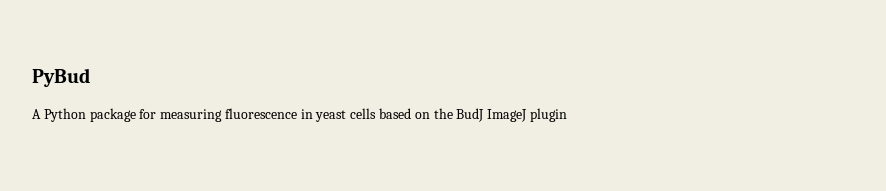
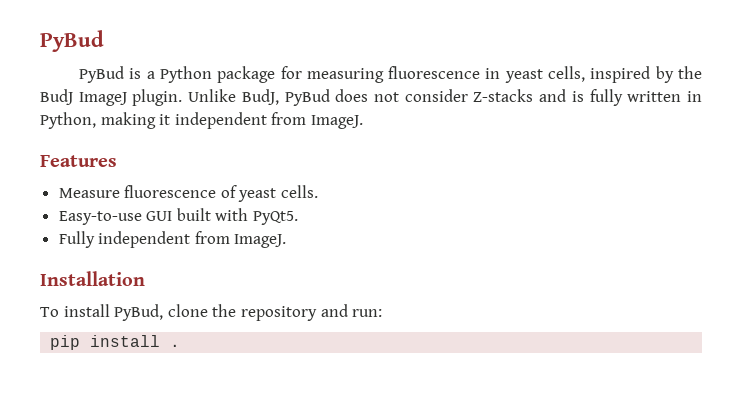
[32,109,41,119] A -> [79,66,155,83] PyBud is a
[350,108,567,122] cells based on the BudJ ImageJ plugin -> [548,66,702,83] [40,89,702,106] [40,112,363,129] [40,155,117,167] [58,185,319,202] [58,208,299,225] [58,231,287,248] [40,271,145,286] [40,304,383,321] [50,335,181,350] cells, inspired by the BudJ ImageJ plugin. Unlike BudJ, PyBud does not consider Z-stacks and is fully written in Python, making it independent from ImageJ. // Features // Measure fluorescence of yeast cells. // Easy-to-use GUI built with PyQt5. // Fully independent from ImageJ. // Installation // To install PyBud, clone the repository and run: // pip install .

